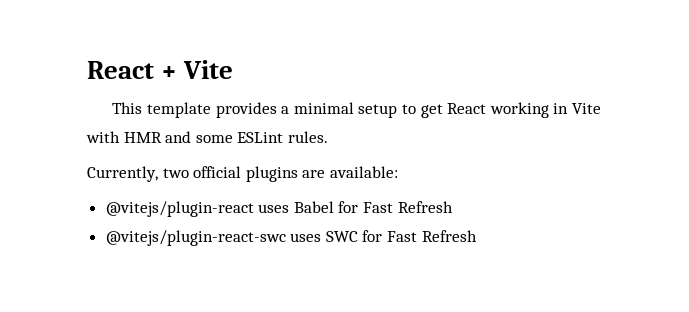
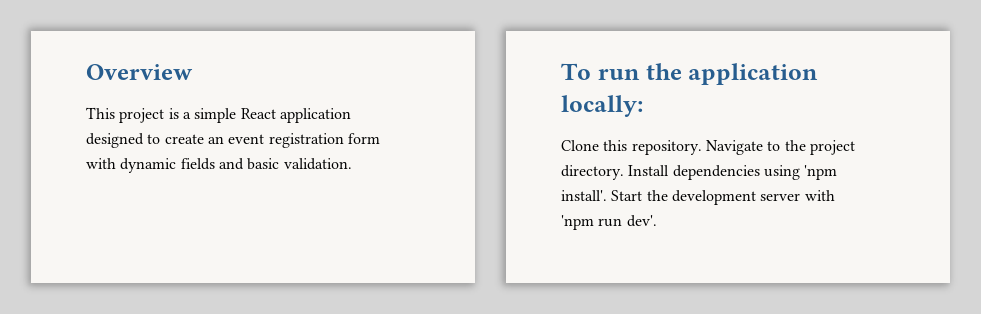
[87,60,234,79] [112,102,601,118] [86,131,328,143] [87,166,398,182] [105,201,453,217] [105,230,477,246] React + Vite // This template provides a minimal setup to get React working in Vite with HMR and some ESLint rules. // Currently, two official plugins are available: // @vitejs/plugin-react uses Babel for Fast Refresh // @vitejs/plugin-react-swc uses SWC for Fast Refresh -> [86,64,193,80] [86,107,351,123] [86,133,380,148] [86,158,352,173] [561,63,819,85] [561,95,643,117] [561,140,855,155] [561,165,838,180] [561,190,835,205] [561,215,657,230] Overview // This project is a simple React application designed to create an event registration form with dynamic fields and basic validation. // To run the application locally: // Clone this repository. Navigate to the project directory. Install dependencies using 'npm install'. Start the development server with 'npm run dev'.

